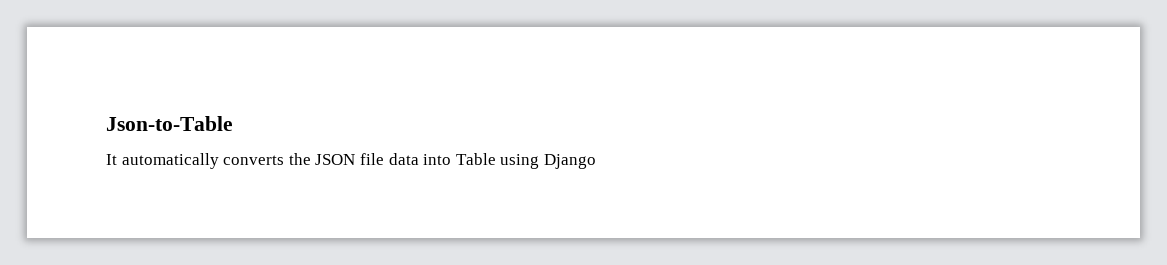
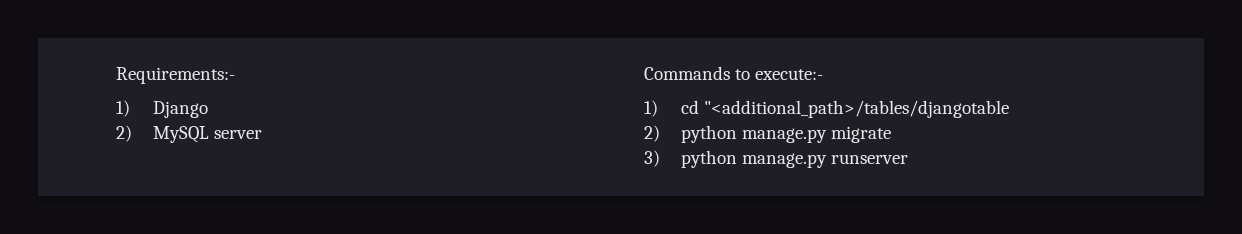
[106,116,233,131] [106,153,596,169] Json-to-Table // It automatically converts the JSON file data into Table using Django -> [116,67,235,84] [116,100,208,118] [116,125,262,143] [644,66,824,80] [644,100,1009,118] [644,125,891,143] [644,150,908,168] Requirements:- // 1) Django // 2) MySQL server // Commands to execute:- // 1) cd "<additional_path>/tables/djangotable // 2) python manage.py migrate // 3) python manage.py runserver

